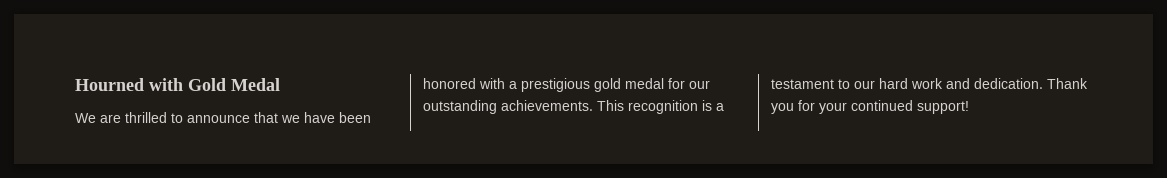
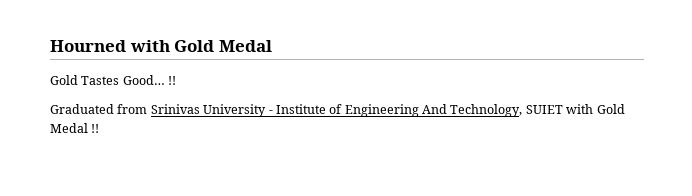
[75,112,371,123] [423,78,710,92] [423,100,724,114] [771,78,1088,89] [771,100,969,114] We are thrilled to announce that we have been honored with a prestigious gold medal for our outstanding achievements. This recognition is a testament to our hard work and dedication. Thank you for your continued support! -> [50,75,177,85] [50,104,625,117] [50,123,100,133] Gold Tastes Good… !! // Graduated from Srinivas University - Institute of Engineering And Technology, SUIET with Gold Medal !!

